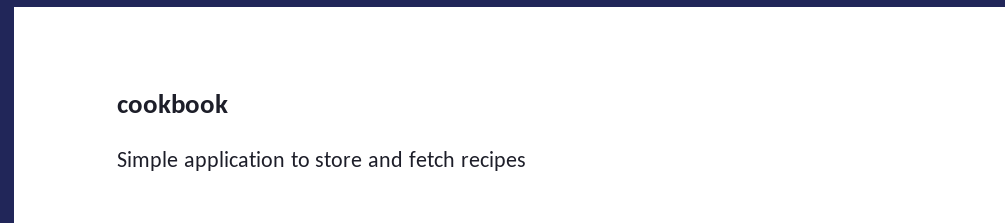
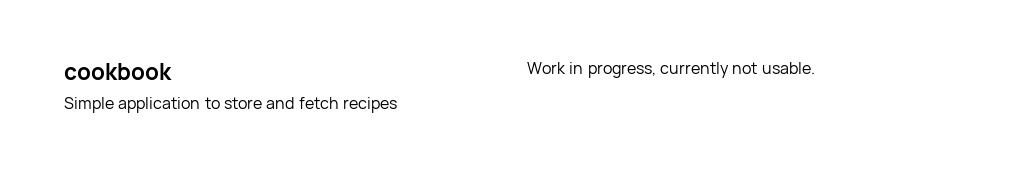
(526, 161) none -> [527,62,815,78] // Work in progress, currently not usable.

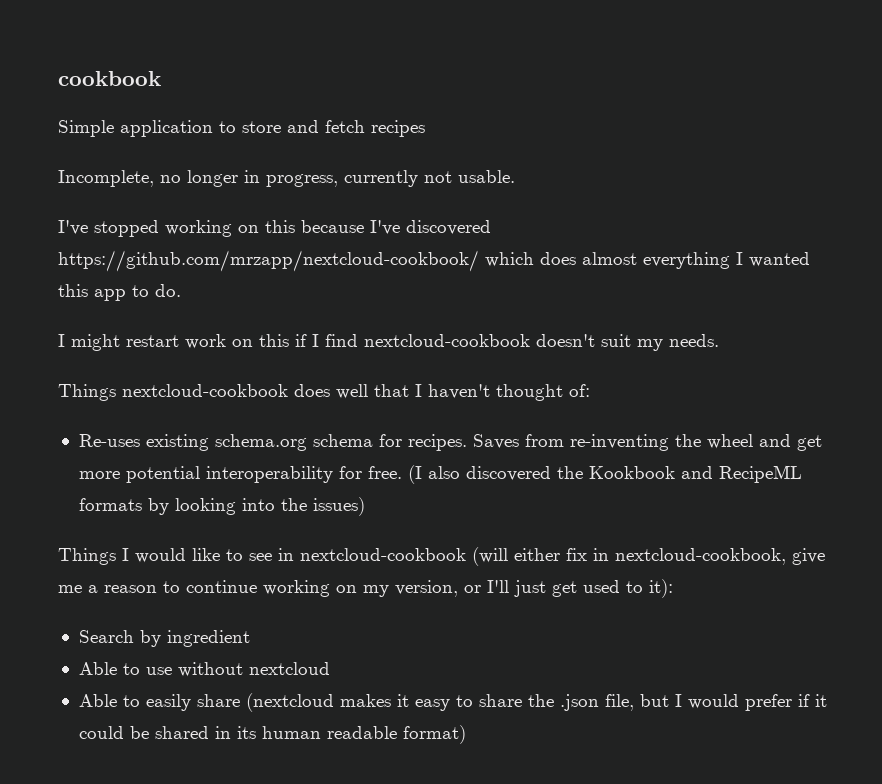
[527,62,566,74] Work -> [58,170,238,187] Incomplete, no longer
(815, 68) none -> [58,220,491,237] [58,250,810,272] [58,284,181,301] [58,334,719,351] [58,384,590,401] [78,434,822,451] [78,465,802,484] [78,497,365,516] [58,547,825,566] [58,579,673,598] [78,630,250,647] [78,662,330,677] [78,693,827,712] [78,725,466,744] // I've stopped working on this because I've discovered https://github.com/mrzapp/nextcloud-cookbook/ which does almost everything I wanted this app to do. // I might restart work on this if I find nextcloud-cookbook doesn't suit my needs. // Things nextcloud-cookbook does well that I haven't thought of: // Re-uses existing schema.org schema for recipes. Saves from re-inventing the wheel and get more potential interoperability for free. (I also discovered the Kookbook and RecipeML formats by looking into the issues) // Things I would like to see in nextcloud-cookbook (will either fix in nextcloud-cookbook, give me a reason to continue working on my version, or I'll just get used to it): // Search by ingredient // Able to use without nextcloud // Able to easily share (nextcloud makes it easy to share the .json file, but I would prefer if it could be shared in its human readable format)

